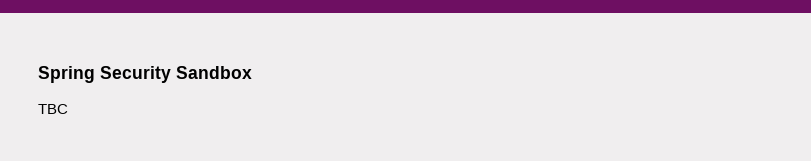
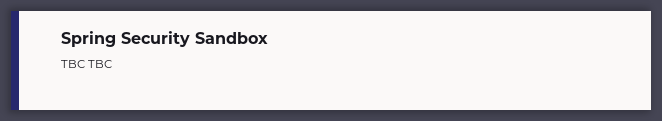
(68, 109) none -> [88,60,113,68] TBC

